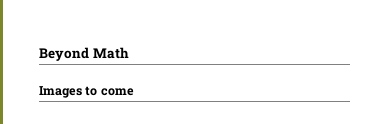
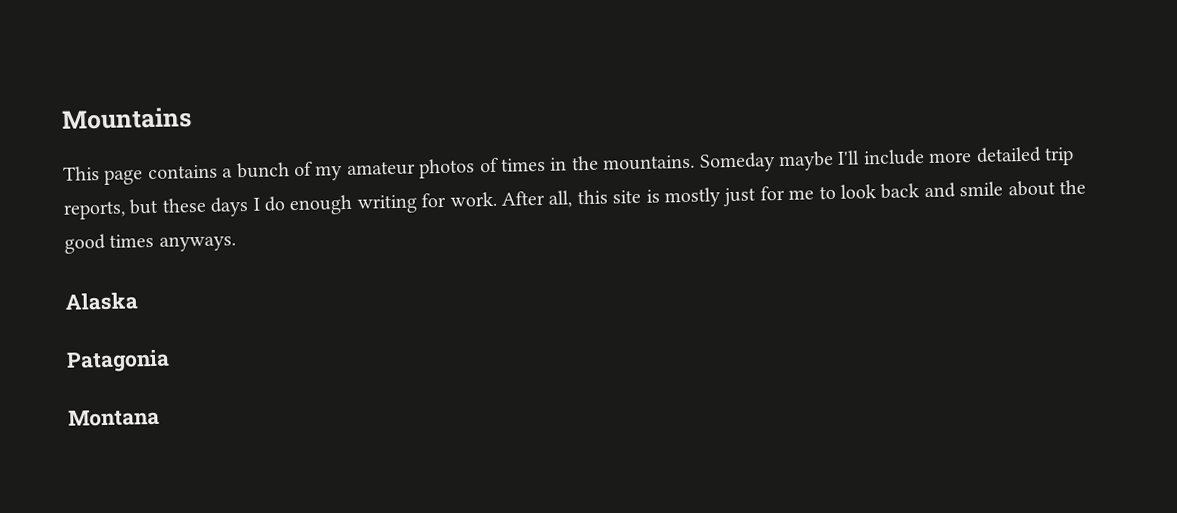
[39,47,129,61] [39,86,134,98] Beyond Math // Images to come -> [61,107,192,130] [63,146,1074,185] [63,179,1086,220] [64,233,236,254] [65,292,138,311] [66,349,170,373] [68,408,160,427] Mountains // This page contains a bunch of my amateur photos of times in the mountains. Someday maybe I'll include more detailed trip reports, but these days I do enough writing for work. After all, this site is mostly just for me to look back and smile about the good times anyways. // Alaska // Patagonia // Montana

